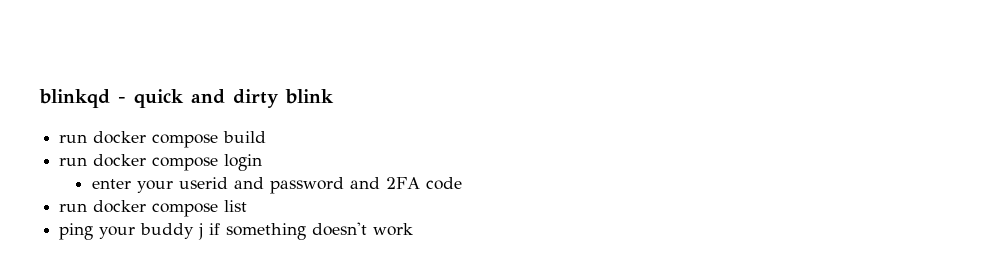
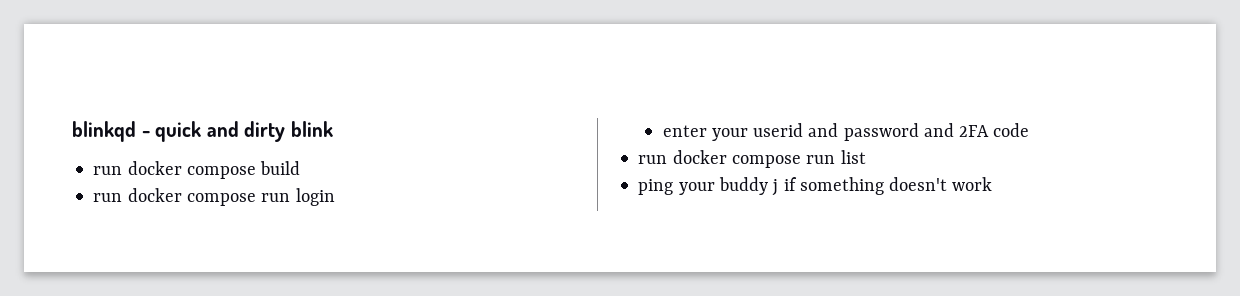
(219, 164) none -> [261,193,291,202] run
(219, 210) none -> [806,155,836,164] run

